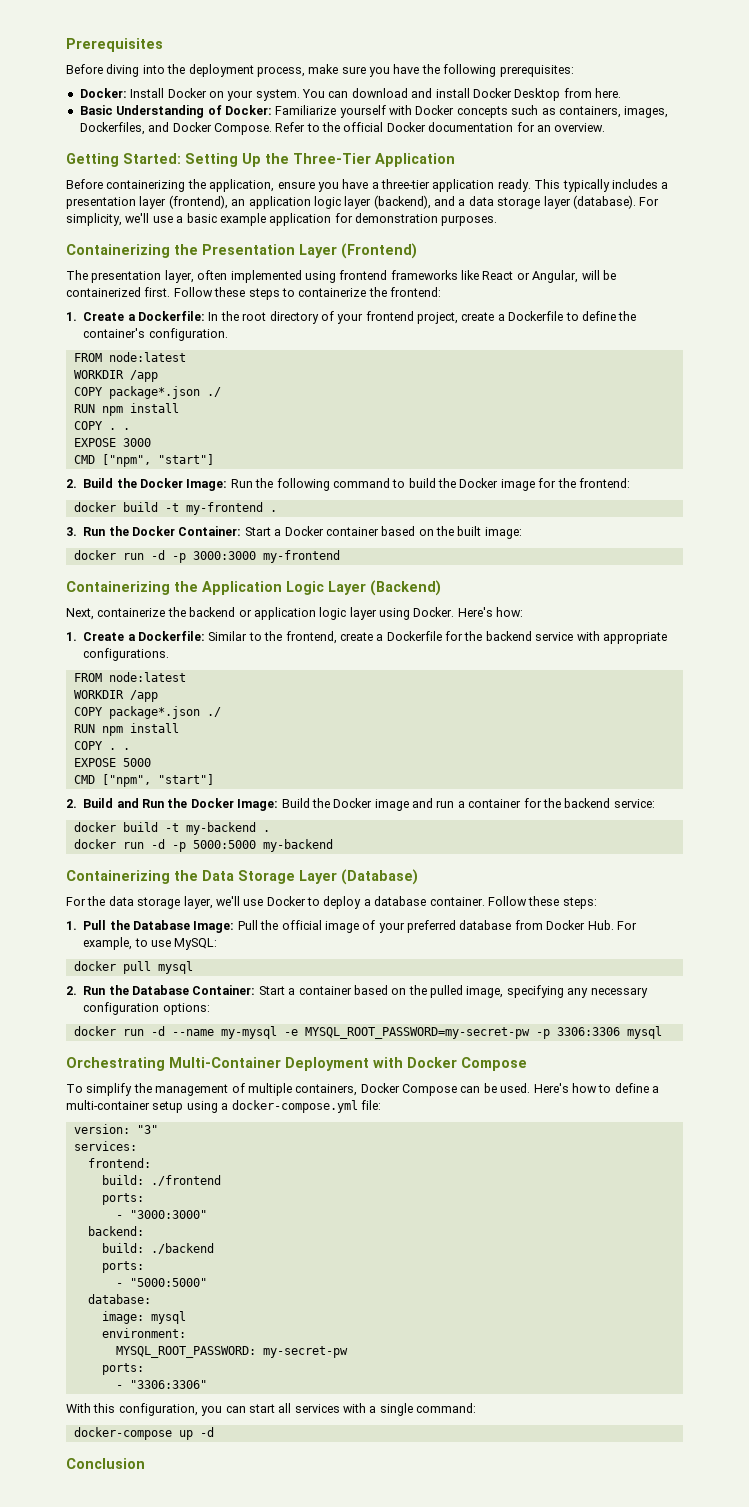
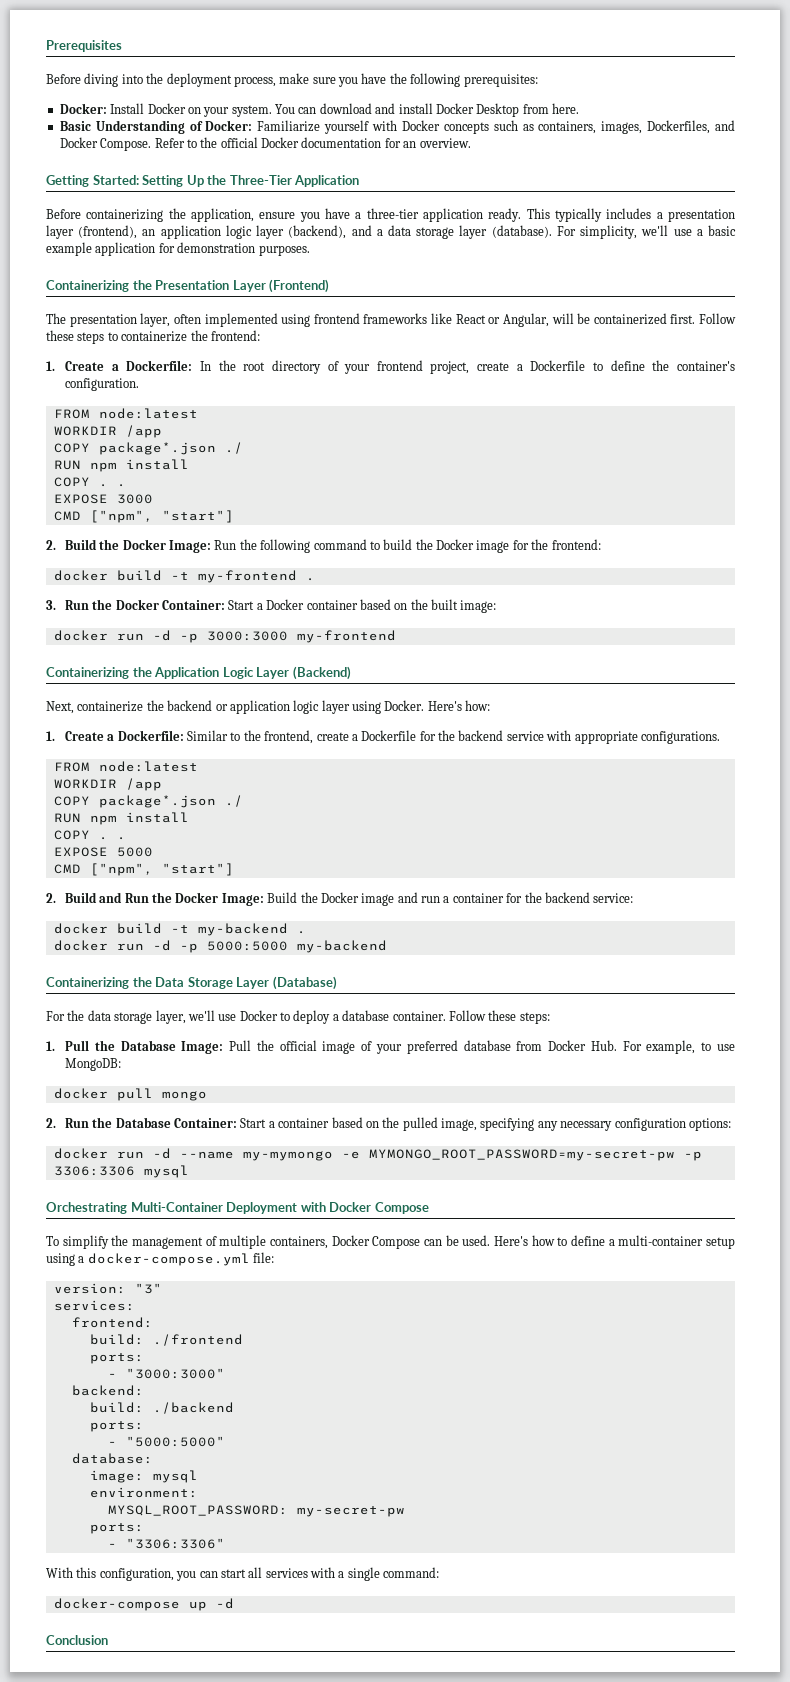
[174,938,218,950] MySQL: -> [64,1058,121,1071] MongoDB:
[157,961,193,974] mysql -> [161,1091,207,1101] mongo
[220,1026,530,1039] my-mysql -e MYSQL_ROOT_PASSWORD=my-secret-pw -> [242,1149,675,1161] my-mymongo -e MYMONGO_ROOT_PASSWORD=my-secret-pw

